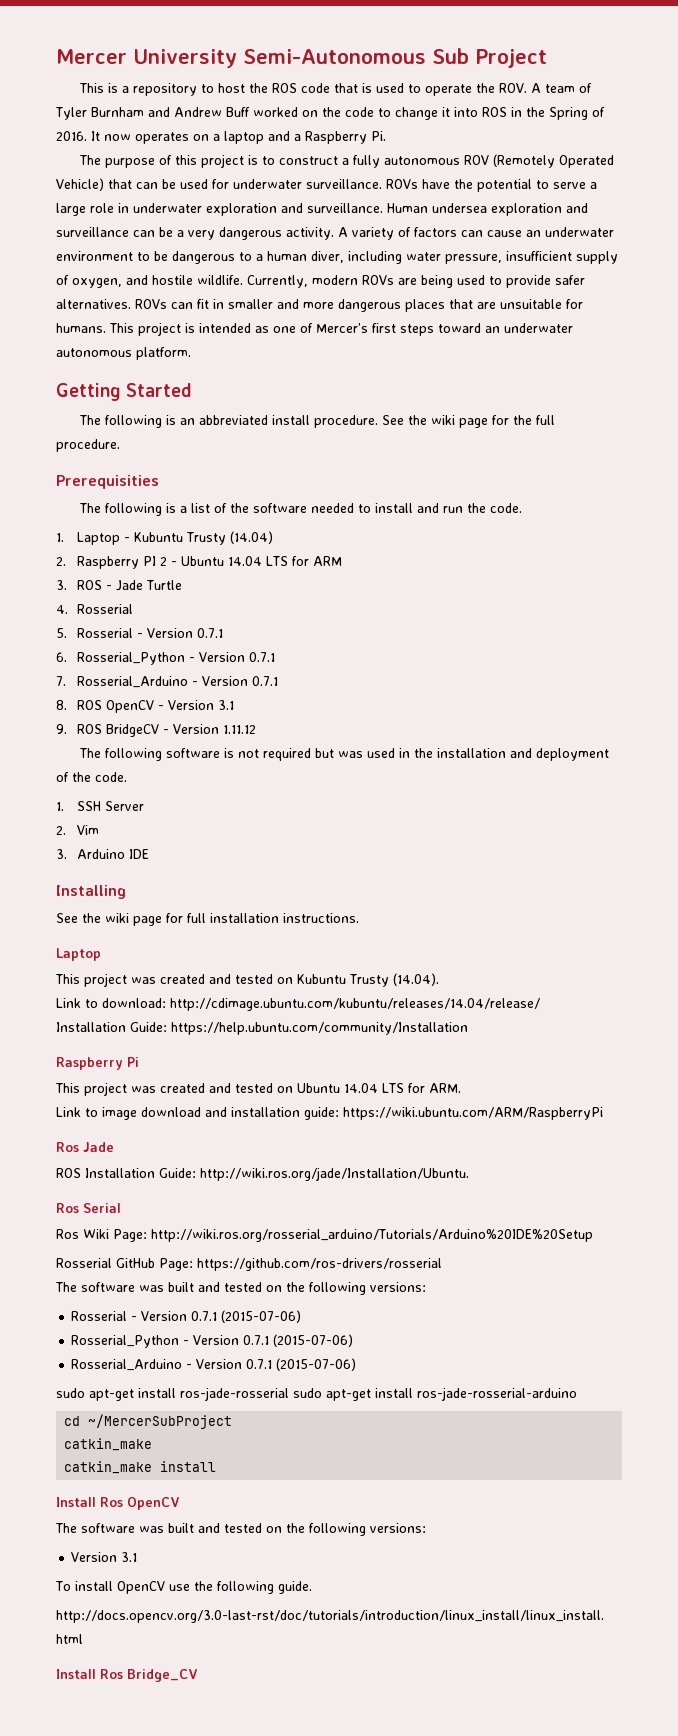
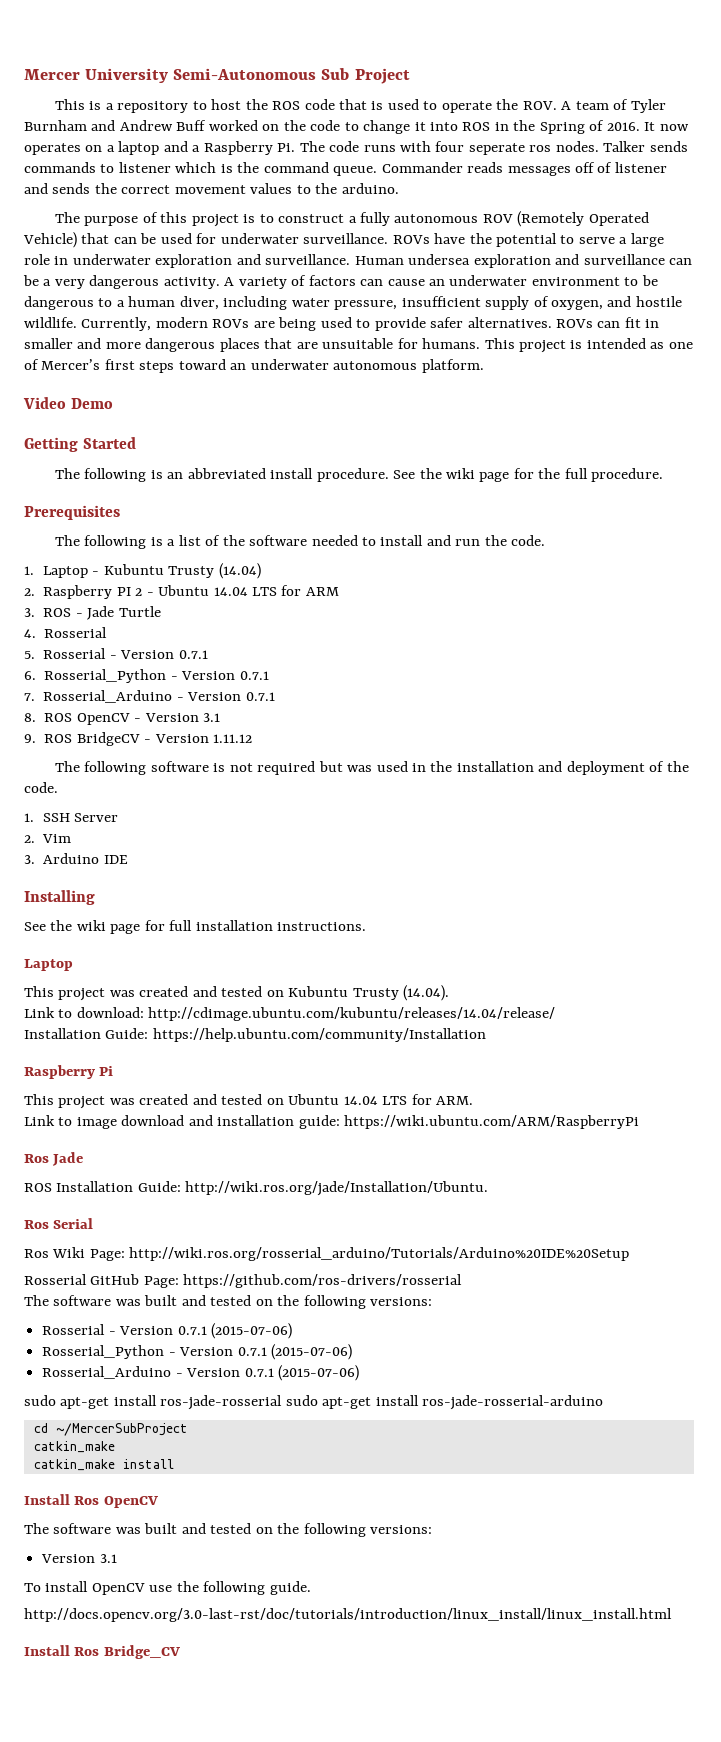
(386, 136) none -> [299,141,688,155] [24,162,667,176] [24,183,399,194] The code runs with four seperate ros nodes. Talker sends commands to listener which is the command queue. Commander reads messages off of listener and sends the correct movement values to the arduino.
(191, 353) none -> [23,397,113,409] // Video Demo
[56,475,159,489] Prerequisities -> [24,505,120,520] Prerequisites

